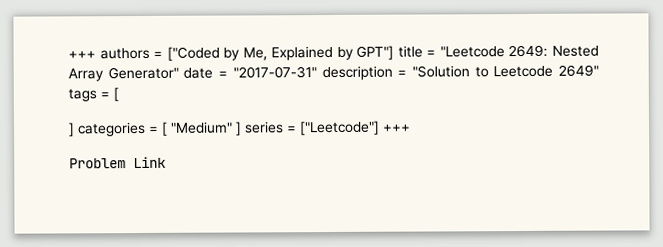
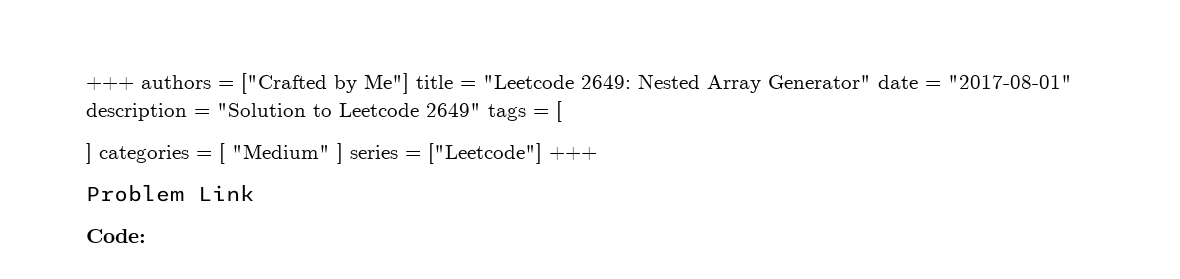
[166,45,395,61] ["Coded by Me, Explained by GPT"] -> [241,73,409,94] ["Crafted by Me"]
[232,66,317,79] "2017-07-31" -> [948,75,1072,89] "2017-08-01"
(166, 162) none -> [86,229,146,243] // Code:

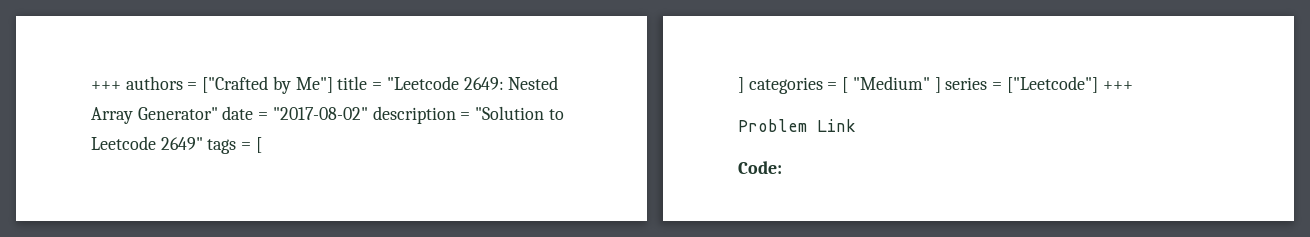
[948,75,1072,89] "2017-08-01" -> [272,107,368,120] "2017-08-02"

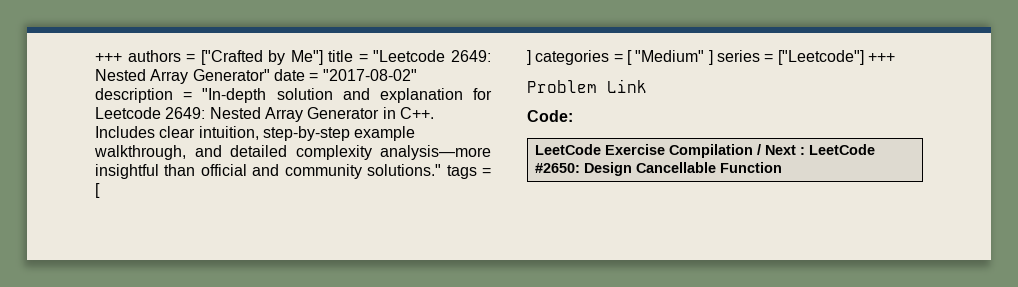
[475,106,564,120] [91,136,203,150] "Solution to Leetcode 2649" -> [202,88,493,103] [95,107,434,122] [95,126,416,141] [94,145,491,160] [95,164,442,179] "In-depth solution and explanation for Leetcode 2649: Nested Array Generator in C++. Includes clear intuition, step-by-step example walkthrough, and detailed complexity analysis—more insightful than official and community solutions."
(782, 167) none -> [535,144,876,158] [535,162,783,176] // LeetCode Exercise Compilation / Next : LeetCode #2650: Design Cancellable Function

